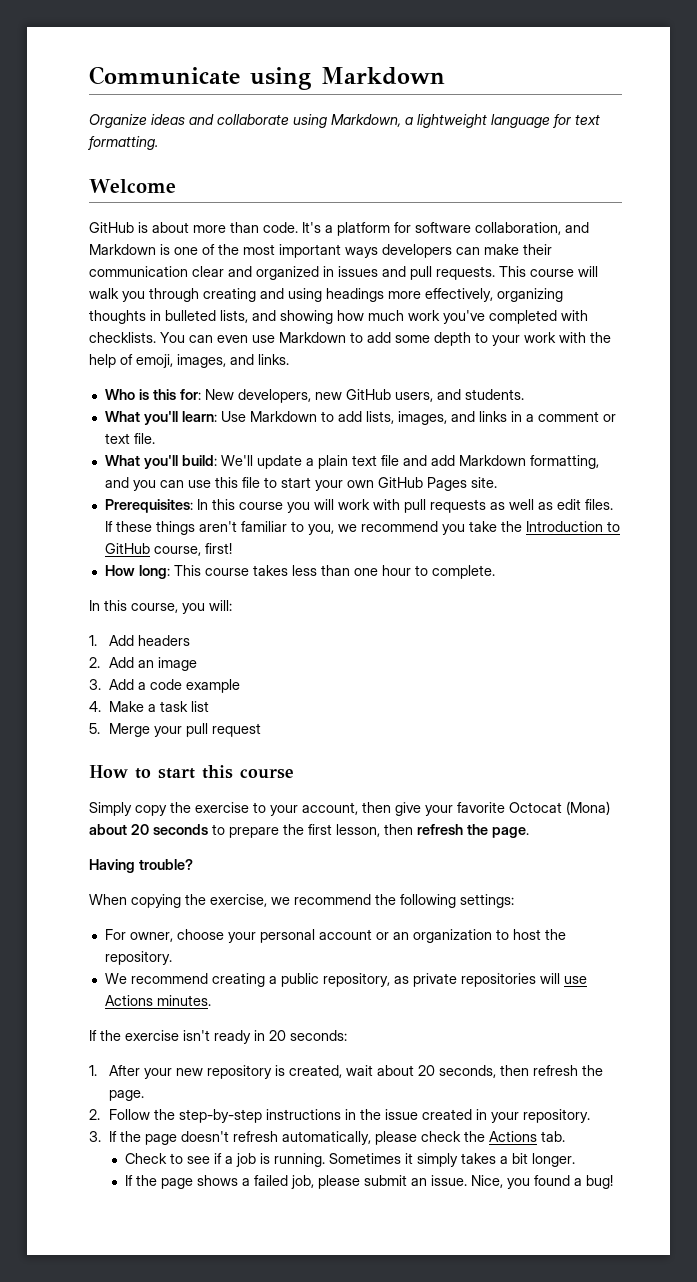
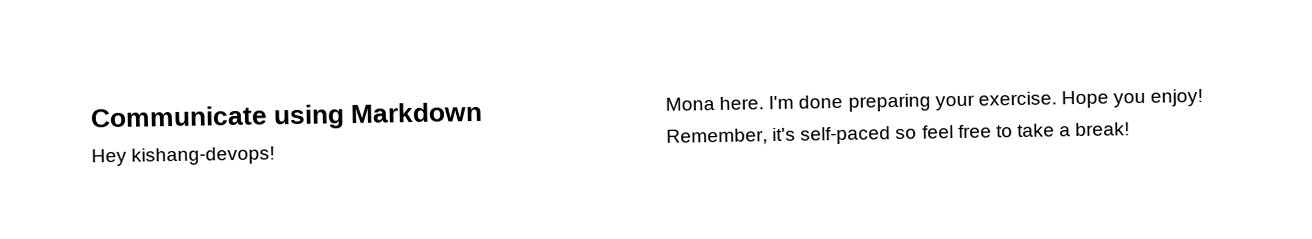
[89,114,600,128] [88,136,158,150] [89,179,176,193] [89,222,589,236] [89,244,552,258] [89,266,598,280] [89,288,563,302] [89,310,588,324] [89,332,611,346] [89,354,289,368] [104,389,524,403] [104,411,616,425] [104,433,155,444] [104,455,599,469] [104,477,497,491] [104,499,613,513] [104,521,620,535] [104,543,232,556] [104,565,495,579] [89,600,232,614] [89,635,190,646] [89,657,197,671] [89,679,240,693] [89,701,209,712] [89,723,261,737] [89,765,294,779] [89,801,610,816] [89,824,529,838] [89,859,193,873] [89,894,514,908] [104,929,566,943] [104,951,172,965] [104,973,587,987] [104,995,211,1006] [89,1030,347,1044] [89,1065,603,1079] [108,1090,144,1101] [89,1109,590,1123] [89,1131,565,1145] [124,1153,575,1167] [124,1175,613,1189] Organize ideas and collaborate using Markdown, a lightweight language for text formatting. // Welcome // GitHub is about more than code. It's a platform for software collaboration, and Markdown is one of the most important ways developers can make their communication clear and organized in issues and pull requests. This course will walk you through creating and using headings more effectively, organizing thoughts in bulleted lists, and showing how much work you've completed with checklists. You can even use Markdown to add some depth to your work with the help of emoji, images, and links. // Who is this for: New developers, new GitHub users, and students. // What you'll learn: Use Markdown to add lists, images, and links in a comment or text file. // What you'll build: We'll update a plain text file and add Markdown formatting, and you can use this file to start your own GitHub Pages site. // Prerequisites: In this course you will work with pull requests as well as edit files. If these things aren't familiar to you, we recommend you take the Introduction to GitHub course, first! // How long: This course takes less than one hour to complete. // In this course, you will: // 1. Add headers // 2. Add an image // 3. Add a code example // 4. Make a task list // 5. Merge your pull request // How to start this course // Simply copy the exercise to your account, then give your favorite Octocat (Mona) about 20 seconds to prepare the first lesson, then refresh the page. // Having trouble? // When copying the exercise, we recommend the following settings: // For owner, choose your personal account or an organization to host the repository. // We recommend creating a public repository, as private repositories will use Actions minutes. // If the exercise isn't ready in 20 seconds: // 1. After your new repository is created, wait about 20 seconds, then refresh the page. // 2. Follow the step-by-step instructions in the issue created in your repository. // 3. If the page doesn't refresh automatically, please check the Actions tab. // Check to see if a job is running. Sometimes it simply takes a bit longer. // If the page shows a failed job, please submit an issue. Nice, you found a bug! -> [91,146,276,167] [665,88,1204,112] [666,122,1131,146] Hey kishang-devops! // Mona here. I'm done preparing your exercise. Hope you enjoy! // Remember, it's self-paced so feel free to take a break!

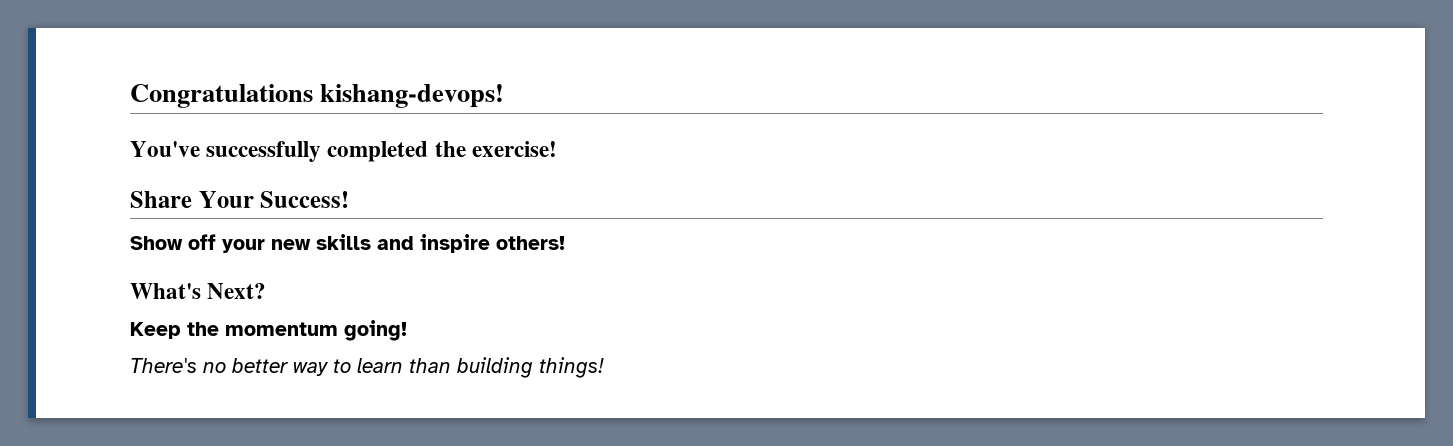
[90,101,483,130] [91,146,276,167] [665,88,1204,112] [666,122,1131,146] Communicate using Markdown // Hey kishang-devops! // Mona here. I'm done preparing your exercise. Hope you enjoy! // Remember, it's self-paced so feel free to take a break! -> [130,84,505,108] [130,141,557,162] [130,191,350,208] [130,234,565,253] [130,283,267,299] [130,320,407,341] [130,357,604,378] Congratulations kishang-devops! // You've successfully completed the exercise! // Share Your Success! // Show off your new skills and inspire others! // What's Next? // Keep the momentum going! // There's no better way to learn than building things!

